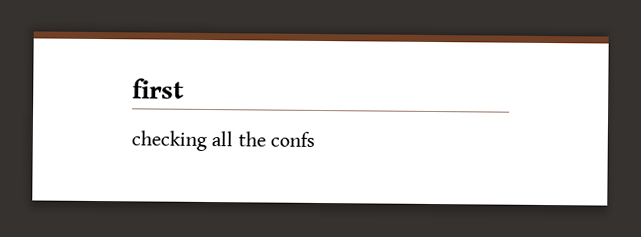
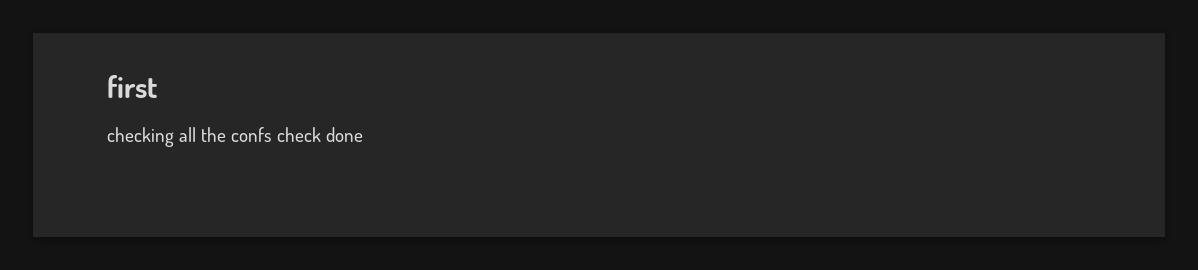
(315, 139) none -> [276,127,363,142] check done

